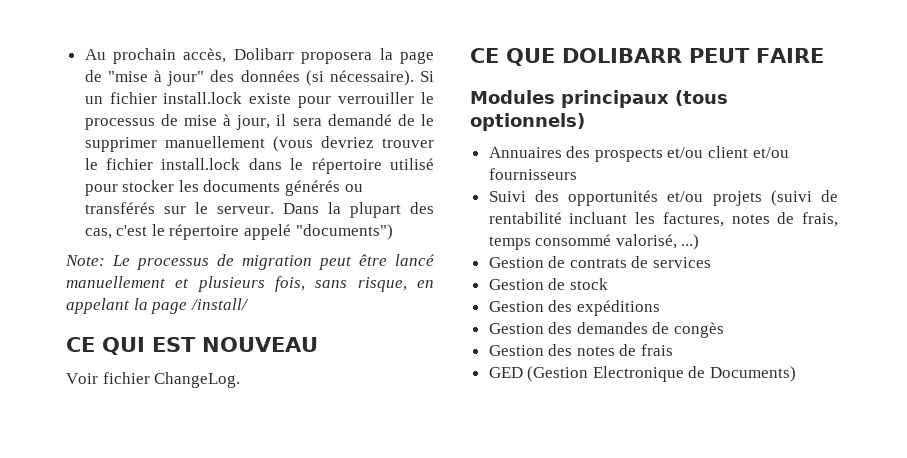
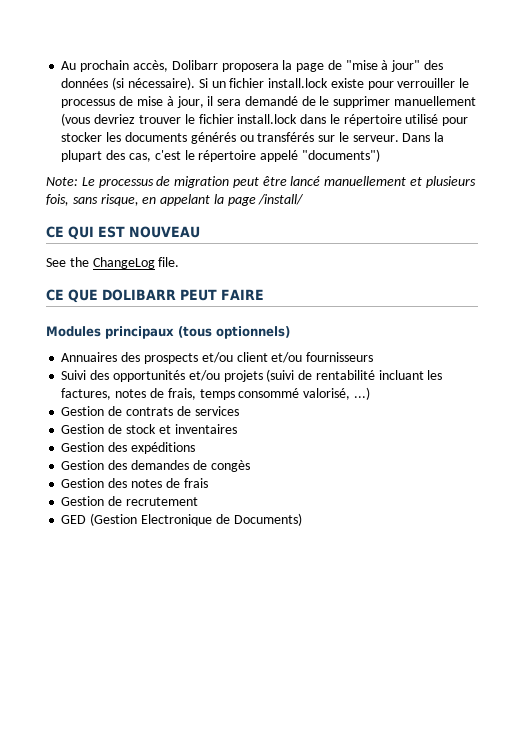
[66,372,241,388] Voir fichier ChangeLog. -> [46,257,180,269] See the ChangeLog file.
(608, 284) none -> [158,424,237,434] et inventaires
(674, 350) none -> [61,496,198,506] // Gestion de recrutement

